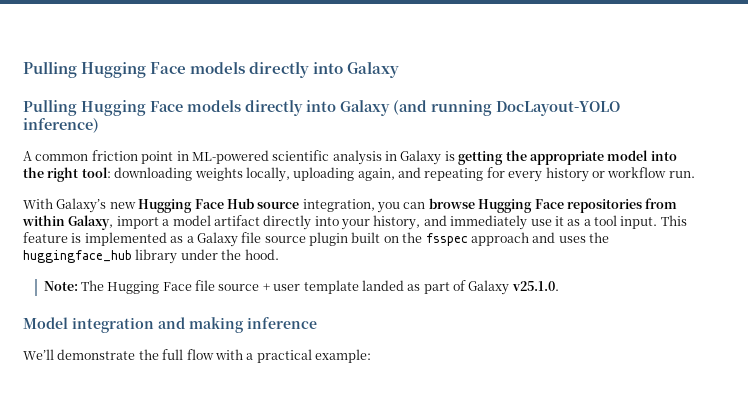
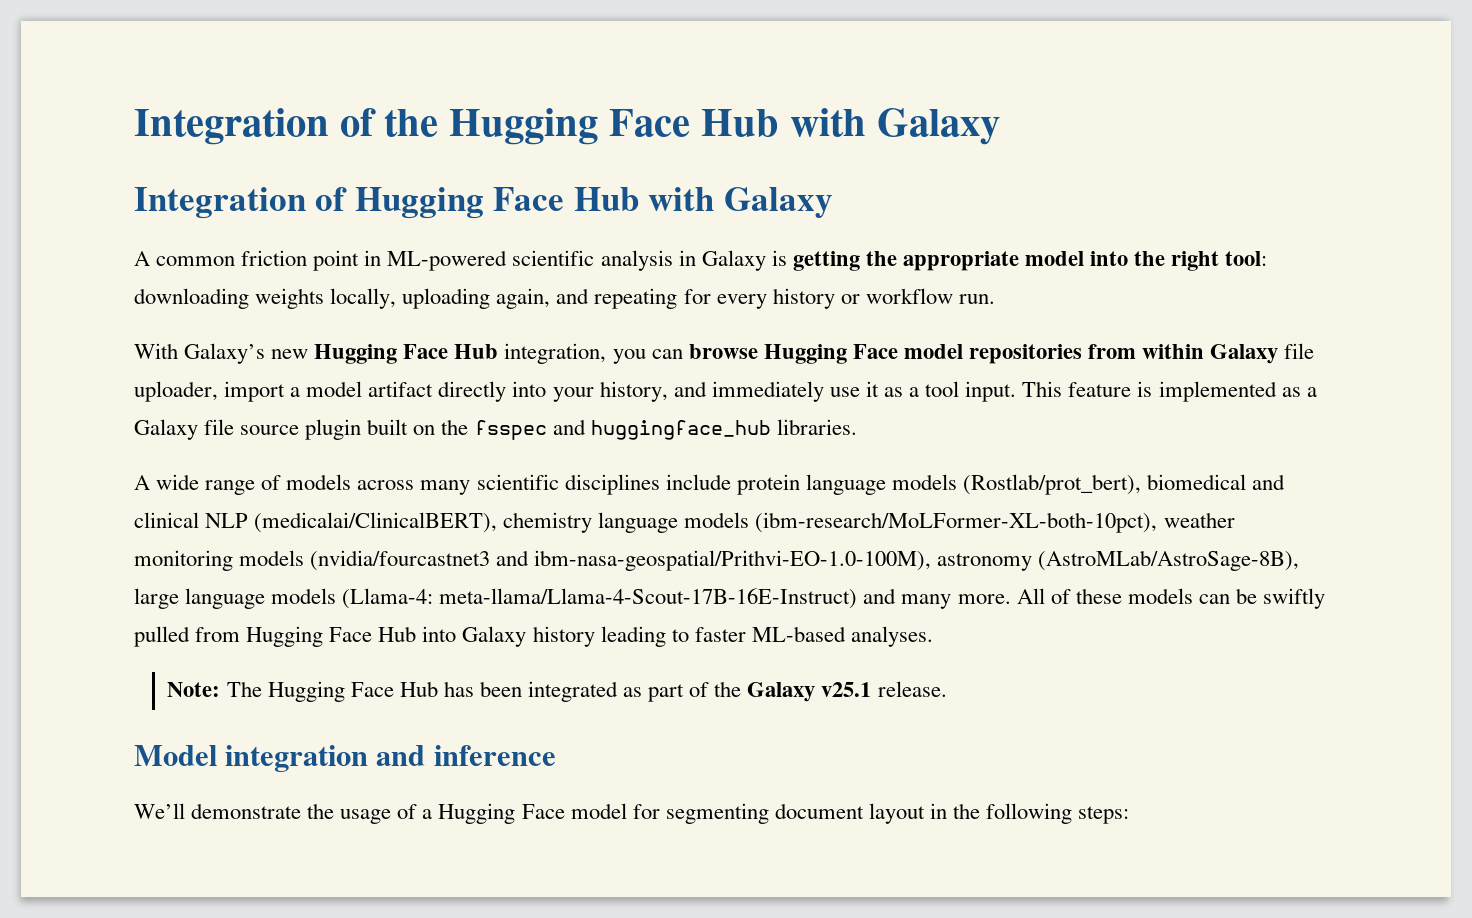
[23,61,400,78] [23,100,620,116] [23,118,99,133] Pulling Hugging Face models directly into Galaxy // Pulling Hugging Face models directly into Galaxy (and running DocLayout-YOLO inference) -> [134,108,1000,145] [134,187,833,219] Integration of the Hugging Face Hub with Galaxy // Integration of Hugging Face Hub with Galaxy
[257,201,300,209] source -> (499, 351) none
(564, 204) none -> [903,344,963,359] model
[68,215,114,230] Galaxy, -> [1210,343,1315,364] [134,381,218,402] Galaxy file uploader,
[470,232,609,246] [23,249,279,264] [43,280,559,295] approach and uses the huggingface_hub library under the hood. // Note: The Hugging Face file source + user template landed as part of Galaxy v25.1.0. -> [552,419,857,440] [134,474,1286,495] [134,512,1235,533] [134,550,1300,571] [134,588,1326,609] [134,626,933,647] [167,681,947,702] and huggingface_hub libraries. // A wide range of models across many scientific disciplines include protein language models (Rostlab/prot_bert), biomedical and clinical NLP (medicalai/ClinicalBERT), chemistry language models (ibm-research/MoLFormer-XL-both-10pct), weather monitoring models (nvidia/fourcastnet3 and ibm-nasa-geospatial/Prithvi-EO-1.0-100M), astronomy (AstroMLab/AstroSage-8B), large language models (Llama-4: meta-llama/Llama-4-Scout-17B-16E-Instruct) and many more. All of these models can be swiftly pulled from Hugging Face Hub into Galaxy history leading to faster ML-based analyses. // Note: The Hugging Face Hub has been integrated as part of the Galaxy v25.1 release.
[189,317,244,333] making -> (426, 755) none
[162,349,371,363] full flow with a practical example: -> [340,803,1130,824] usage of a Hugging Face model for segmenting document layout in the following steps:

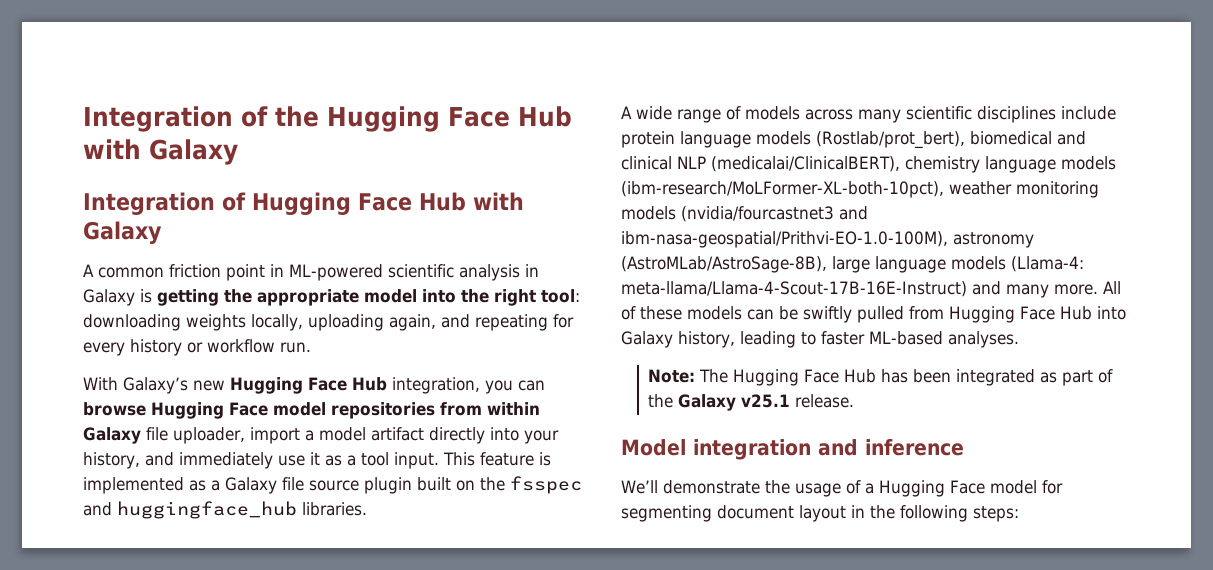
[532,626,595,647] history -> [678,331,735,348] history,

